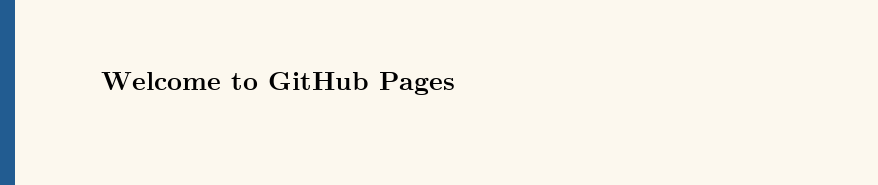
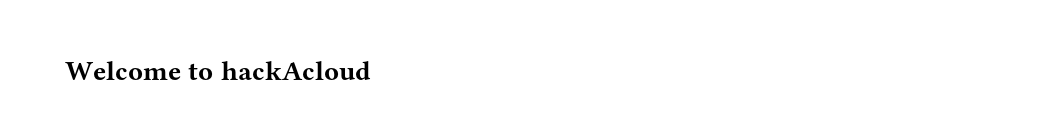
[268,72,455,95] GitHub Pages -> [220,61,371,80] hackAcloud

